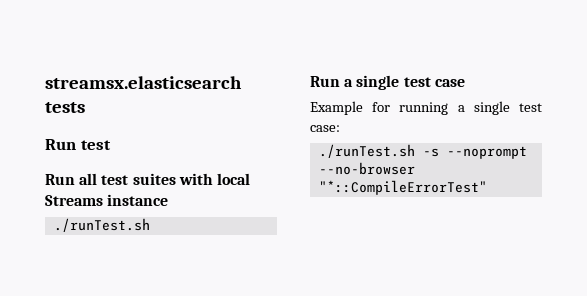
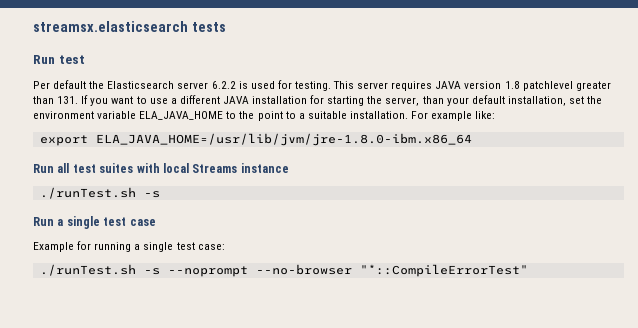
(111, 145) none -> [33,80,611,91] [33,95,603,106] [33,111,496,121] [39,133,472,146] // Per default the Elasticsearch server 6.2.2 is used for testing. This server requires JAVA version 1.8 patchlevel greater than 131. If you want to use a different JAVA installation for starting the server, than your default installation, set the environment variable ELA_JAVA_HOME to the point to a suitable installation. For example like: // export ELA_JAVA_HOME=/usr/lib/jvm/jre-1.8.0-ibm.x86_64
(150, 225) none -> [143,191,160,198] -s

